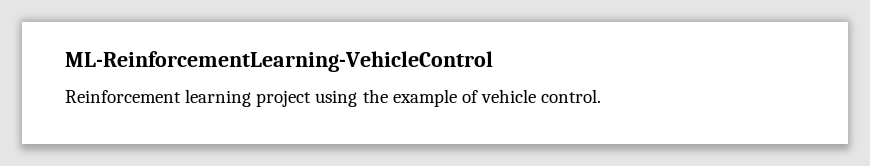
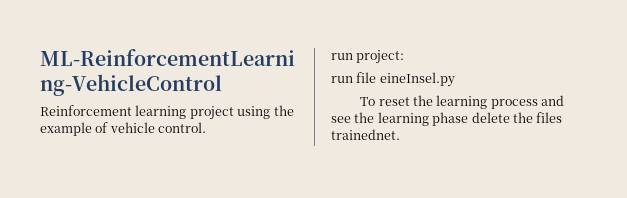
(602, 96) none -> [331,50,405,64] [331,72,455,87] [360,95,565,109] [331,112,563,126] [331,129,400,140] // run project: // run file eineInsel.py // To reset the learning process and see the learning phase delete the files trainednet.

